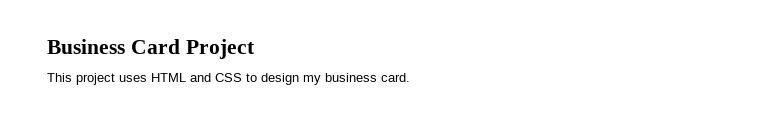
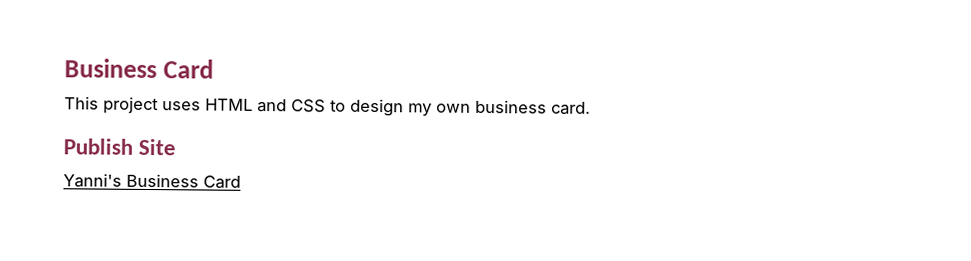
[47,39,255,59] Business Card Project -> [64,58,215,79] Business Card
(321, 80) none -> [436,103,471,113] own
(410, 77) none -> [63,138,177,156] [63,173,241,189] // Publish Site // Yanni's Business Card

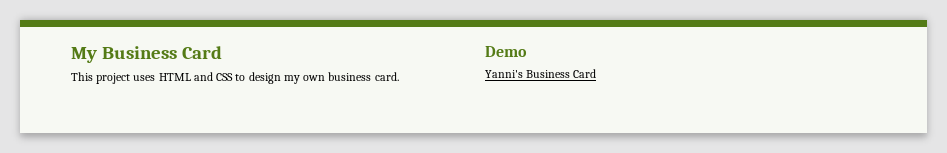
(64, 68) none -> [71,47,97,63] My
[63,138,177,156] Publish Site -> [485,46,527,57] Demo

